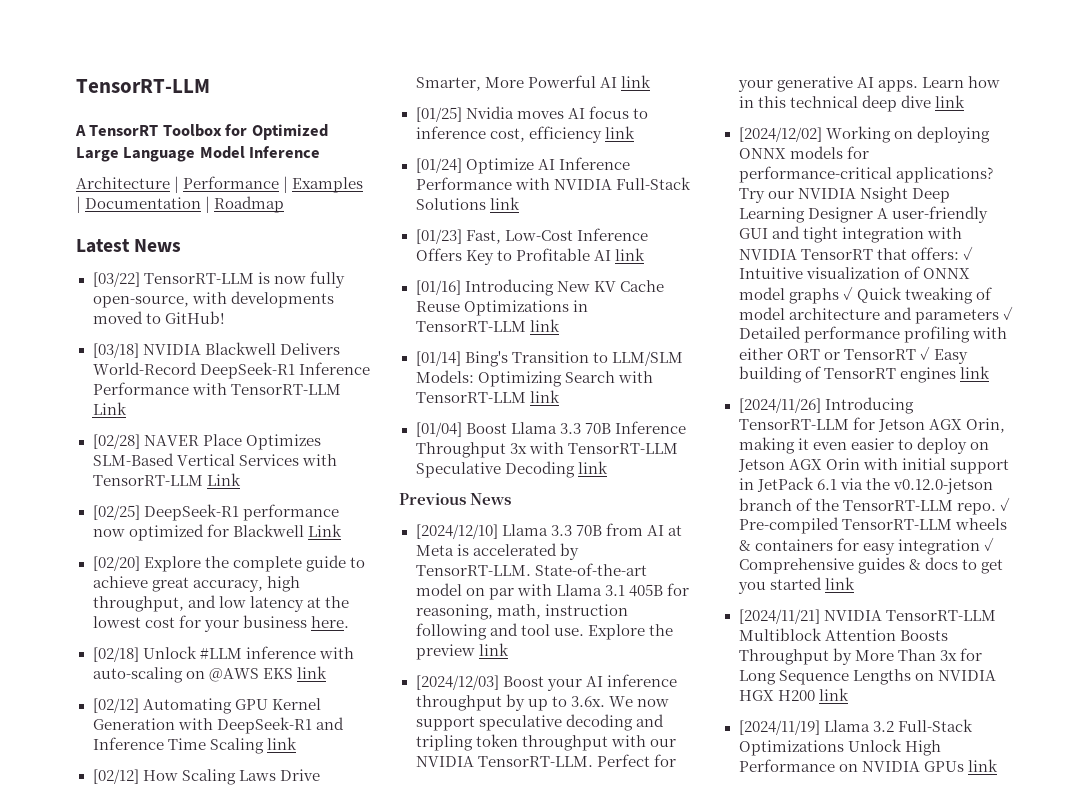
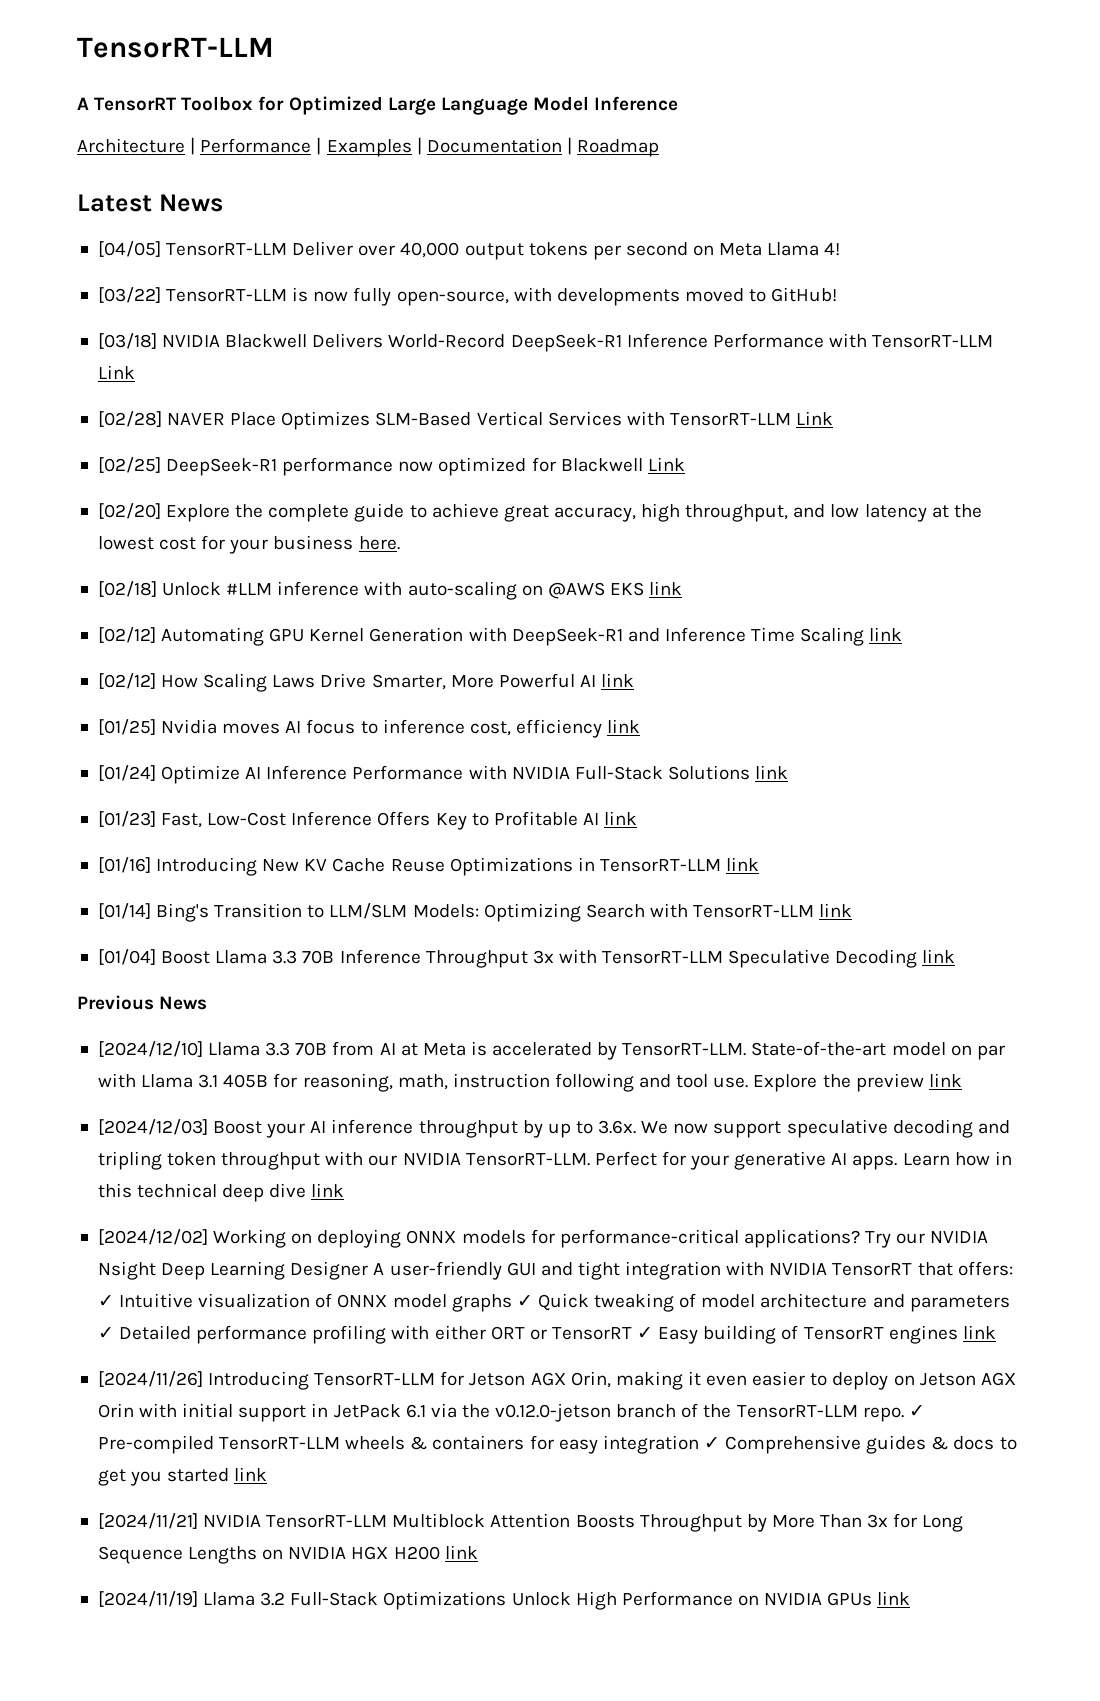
(182, 245) none -> [97,241,841,260] // [04/05] TensorRT-LLM Deliver over 40,000 output tokens per second on Meta Llama 4!

